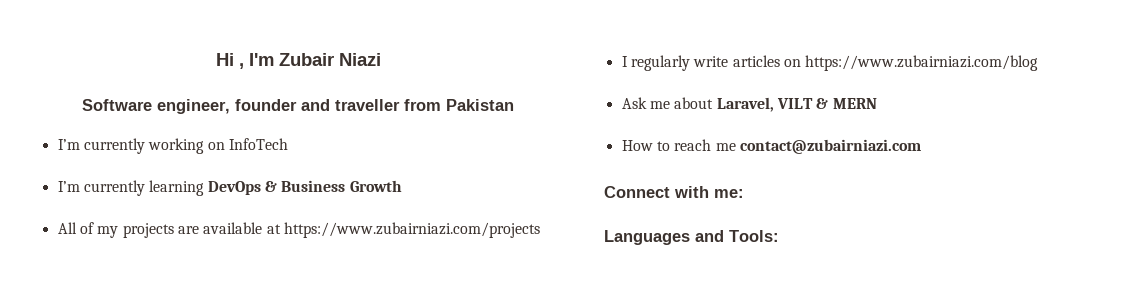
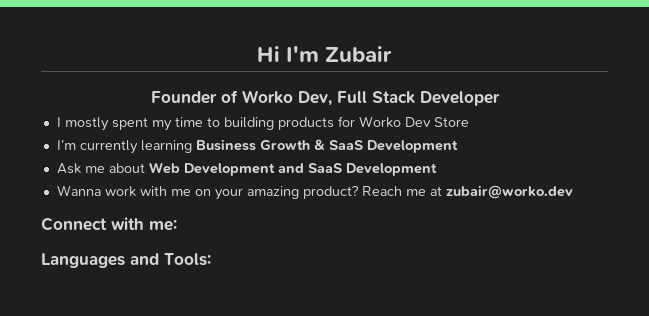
[238,63,244,69] , -> (280, 54) none
[338,53,381,66] [82,99,514,114] [57,138,288,154] Niazi // Software engineer, founder and traveller from Pakistan // I’m currently working on InfoTech -> [150,90,500,106] [56,116,469,131] // Founder of Worko Dev, Full Stack Developer // I mostly spent my time to building products for Worko Dev Store
[207,181,277,195] DevOps & -> (192, 146) none
[57,222,540,238] [621,55,1039,71] [621,97,877,112] [621,139,921,154] // All of my projects are available at https://www.zubairniazi.com/projects // I regularly write articles on https://www.zubairniazi.com/blog // Ask me about Laravel, VILT & MERN // How to reach me contact@zubairniazi.com -> [313,139,458,153] [56,162,437,176] [56,185,573,200] & SaaS Development // Ask me about Web Development and SaaS Development // Wanna work with me on your amazing product? Reach me at zubair@worko.dev

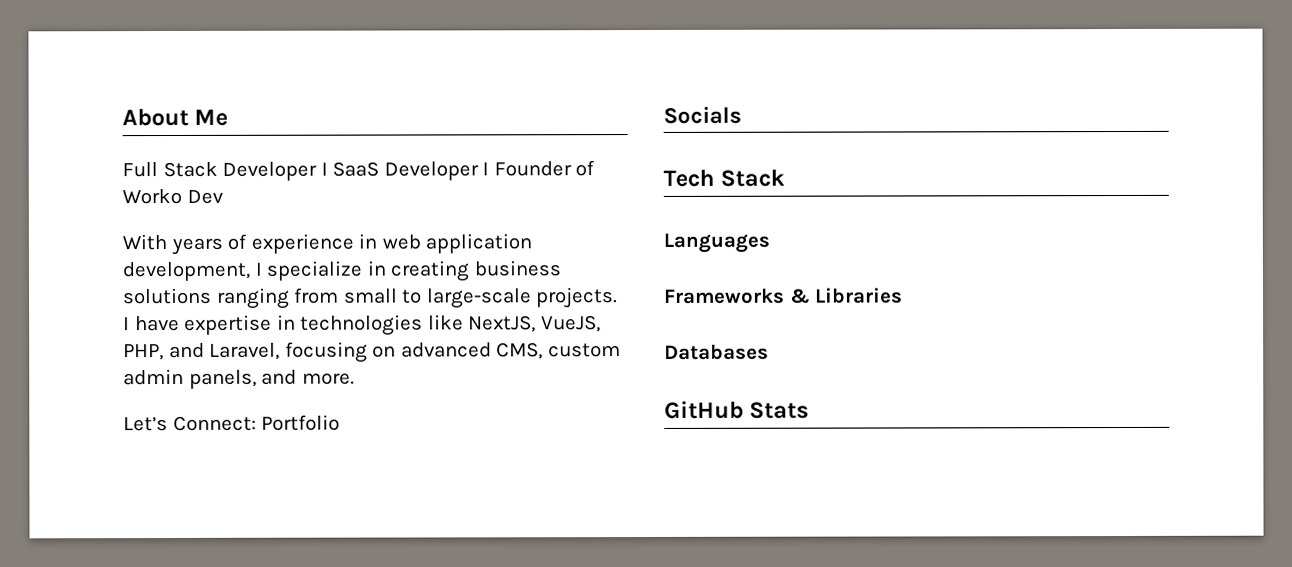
[256,46,393,62] [150,90,500,106] [56,116,469,131] [56,139,458,154] [56,162,437,176] [56,185,573,200] [41,217,177,231] [41,253,211,268] Hi I'm Zubair // Founder of Worko Dev, Full Stack Developer // I mostly spent my time to building products for Worko Dev Store // I’m currently learning Business Growth & SaaS Development // Ask me about Web Development and SaaS Development // Wanna work with me on your amazing product? Reach me at zubair@worko.dev // Connect with me: // Languages and Tools: -> [122,107,229,127] [122,160,596,181] [122,188,223,205] [122,233,533,255] [122,260,561,282] [123,287,619,309] [123,314,601,336] [123,341,621,363] [123,368,355,389] [123,414,341,432] [663,106,742,124] [663,168,786,187] [663,232,770,253] [664,287,904,304] [664,343,769,360] [664,400,810,419] About Me // Full Stack Developer I SaaS Developer I Founder of Worko Dev // With years of experience in web application development, I specialize in creating business solutions ranging from small to large-scale projects. I have expertise in technologies like NextJS, VueJS, PHP, and Laravel, focusing on advanced CMS, custom admin panels, and more. // Let’s Connect: Portfolio // Socials // Tech Stack // Languages // Frameworks & Libraries // Databases // GitHub Stats

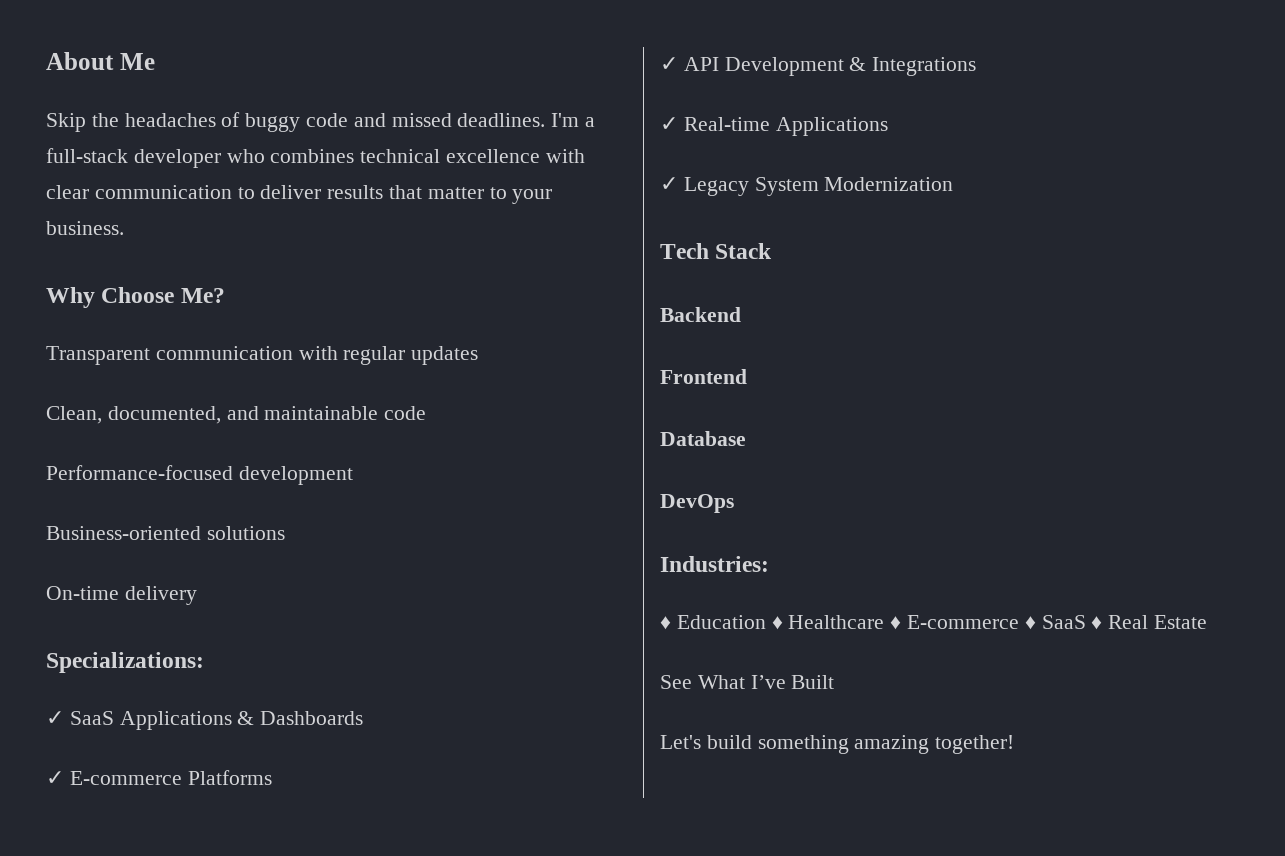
[122,160,596,181] [122,188,223,205] [122,233,533,255] [122,260,561,282] [123,287,619,309] [123,314,601,336] [123,341,621,363] [123,368,355,389] [123,414,341,432] [663,106,742,124] [663,168,786,187] [663,232,770,253] [664,287,904,304] [664,343,769,360] [664,400,810,419] Full Stack Developer I SaaS Developer I Founder of Worko Dev // With years of experience in web application development, I specialize in creating business solutions ranging from small to large-scale projects. I have expertise in technologies like NextJS, VueJS, PHP, and Laravel, focusing on advanced CMS, custom admin panels, and more. // Let’s Connect: Portfolio // Socials // Tech Stack // Languages // Frameworks & Libraries // Databases // GitHub Stats -> [46,112,596,132] [46,148,585,168] [46,185,553,204] [46,221,124,235] [46,287,225,308] [46,346,479,365] [46,406,427,424] [46,465,353,485] [46,526,285,540] [46,586,197,605] [46,652,204,673] [46,711,364,730] [46,770,272,785] [660,57,977,76] [660,117,888,136] [660,177,954,196] [660,243,773,259] [660,307,741,322] [660,369,747,384] [660,431,746,446] [660,494,734,513] [660,556,769,572] [660,615,1208,630] [660,675,835,689] [660,735,1015,754] Skip the headaches of buggy code and missed deadlines. I'm a full-stack developer who combines technical excellence with clear communication to deliver results that matter to your business. // Why Choose Me? // Transparent communication with regular updates // Clean, documented, and maintainable code // Performance-focused development // Business-oriented solutions // On-time delivery // Specializations: // ✓ SaaS Applications & Dashboards // ✓ E-commerce Platforms // ✓ API Development & Integrations // ✓ Real-time Applications // ✓ Legacy System Modernization // Tech Stack // Backend // Frontend // Database // DevOps // Industries: // ♦ Education ♦ Healthcare ♦ E-commerce ♦ SaaS ♦ Real Estate // See What I’ve Built // Let's build something amazing together!

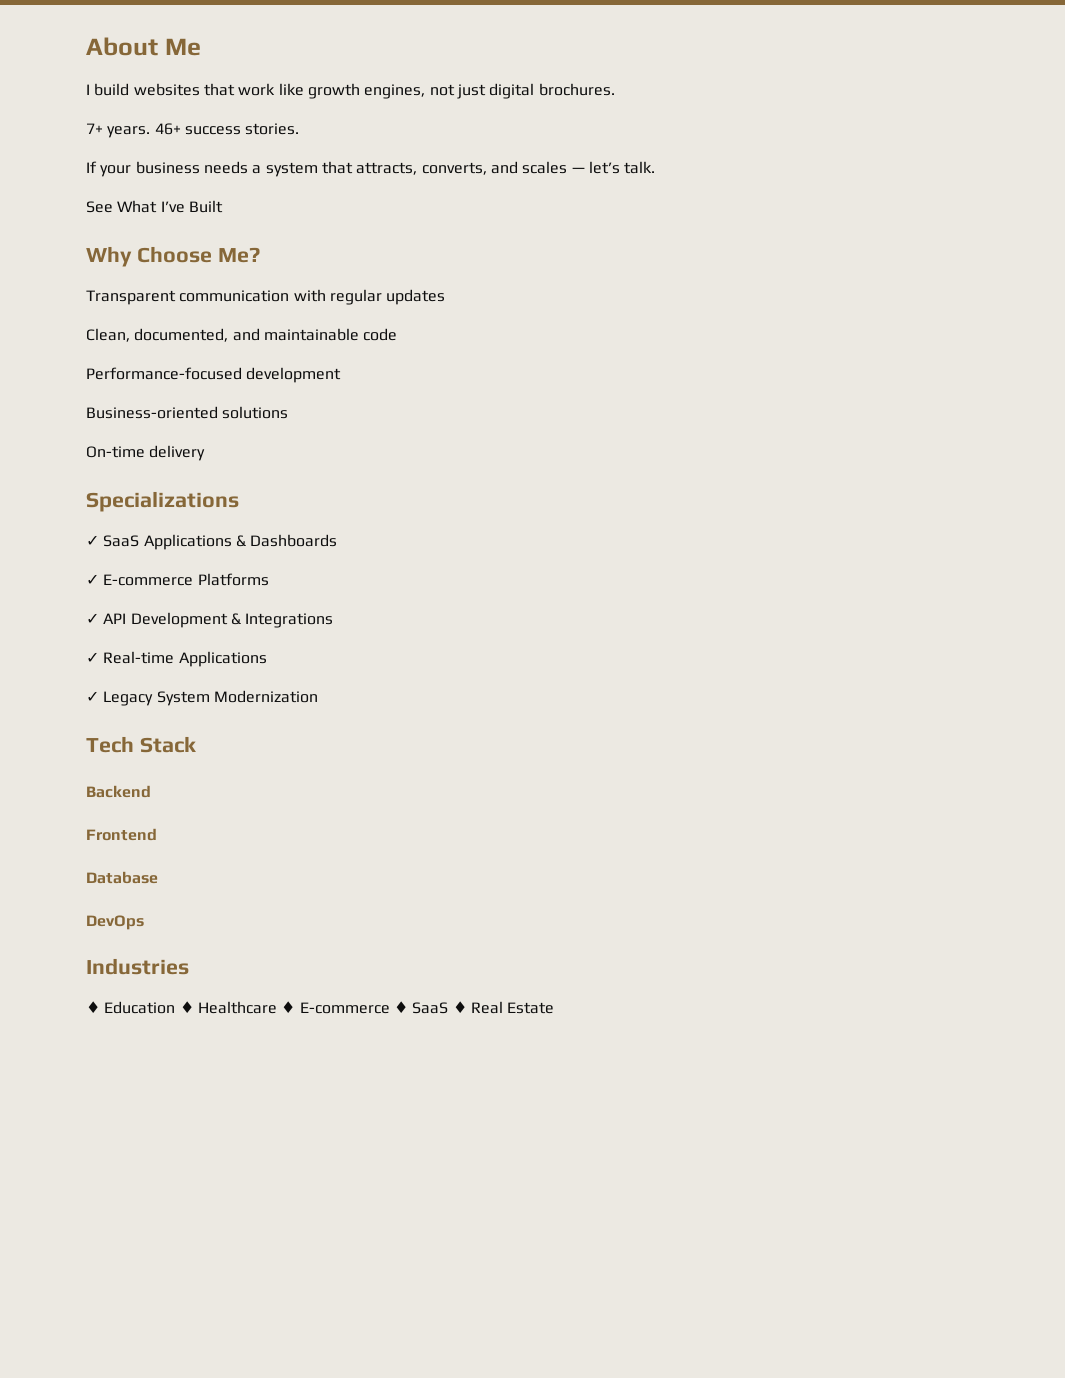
[46,112,596,132] [46,148,585,168] [46,185,553,204] [46,221,124,235] Skip the headaches of buggy code and missed deadlines. I'm a full-stack developer who combines technical excellence with clear communication to deliver results that matter to your business. -> [86,83,615,99] [86,123,300,138] [86,161,656,177] [86,200,223,213] I build websites that work like growth engines, not just digital brochures. // 7+ years. 46+ success stories. // If your business needs a system that attracts, converts, and scales — let’s talk. // See What I’ve Built
[46,652,204,673] Specializations: -> [86,491,239,512] Specializations
[660,556,769,572] Industries: -> [86,958,189,975] Industries
[660,675,835,689] [660,735,1015,754] // See What I’ve Built // Let's build something amazing together! -> (555, 1008) none

